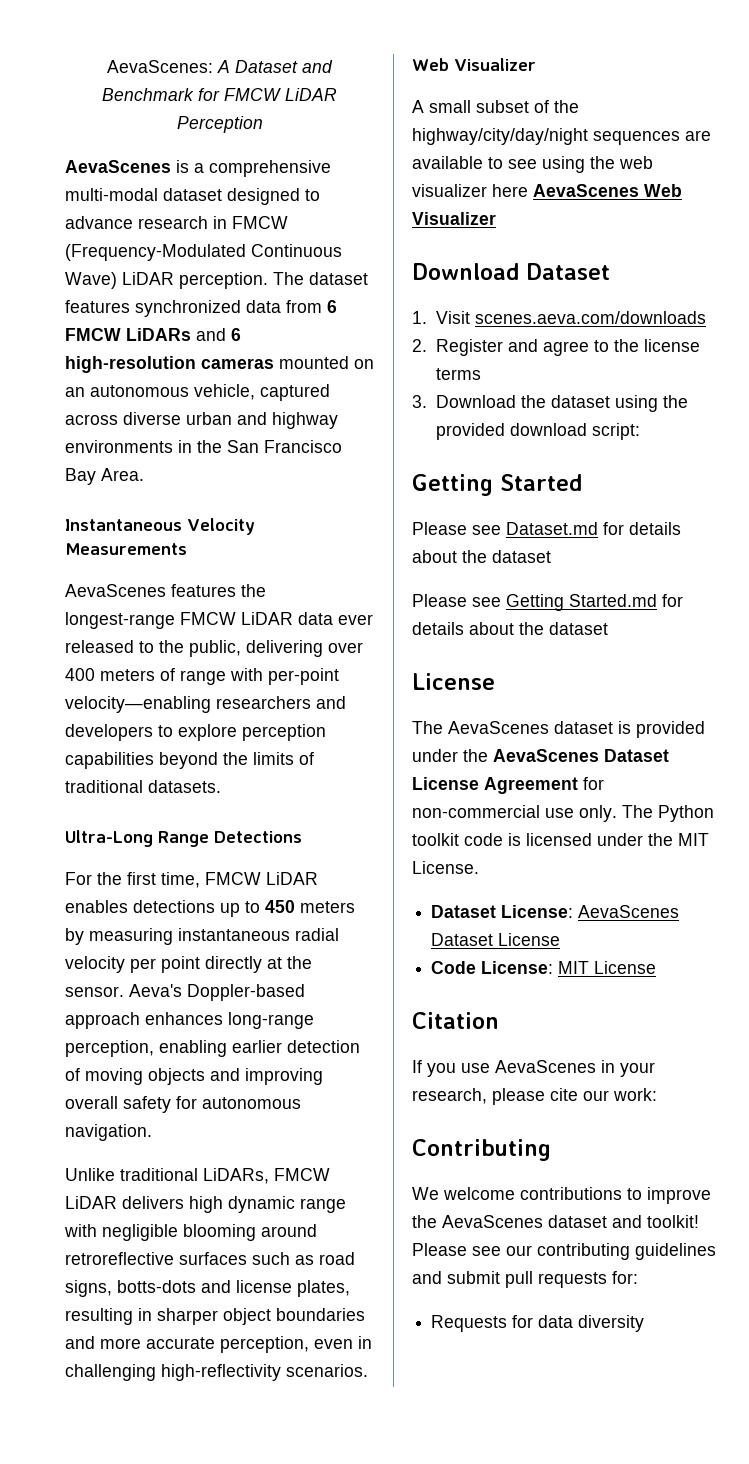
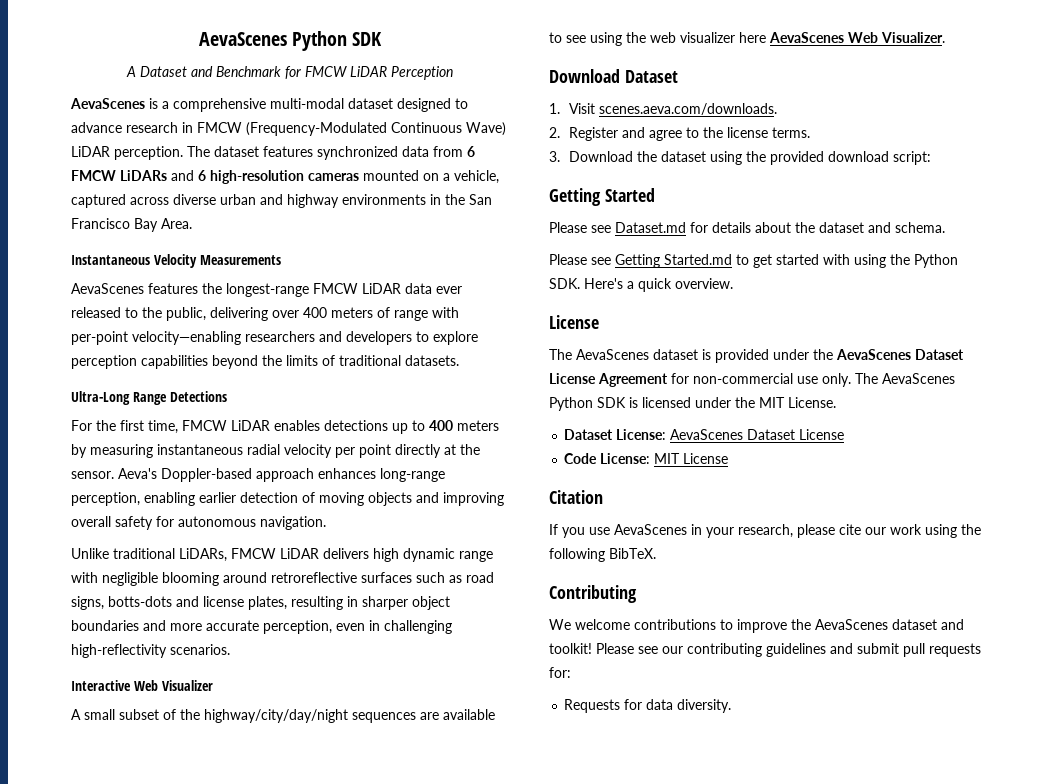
[107,60,213,73] AevaScenes: -> [198,31,383,51] AevaScenes Python SDK //
[65,385,189,397] an autonomous -> [443,173,450,181] a
[265,900,295,913] 450 -> [429,420,453,431] 400
(368, 1370) none -> [71,680,131,691] Interactive
[412,212,496,225] Visualizer -> [881,32,945,43] Visualizer.
[474,311,706,324] scenes.aeva.com/downloads -> [598,103,777,115] scenes.aeva.com/downloads.
[435,368,481,380] terms -> [771,127,810,138] terms.
(551, 556) none -> [868,222,945,233] and schema.
[662,594,683,607] [412,622,608,635] for details about the dataset -> [736,254,958,268] [549,278,733,292] to get started with using the Python SDK. Here's a quick overview.
[658,805,714,822] [412,833,503,846] Python toolkit code -> [882,373,955,384] [549,397,626,411] AevaScenes Python SDK
[613,1088,657,1101] work: -> [890,524,981,538] [549,548,656,562] work using the following BibTeX.
[578,1315,645,1332] diversity -> [677,699,732,713] diversity.

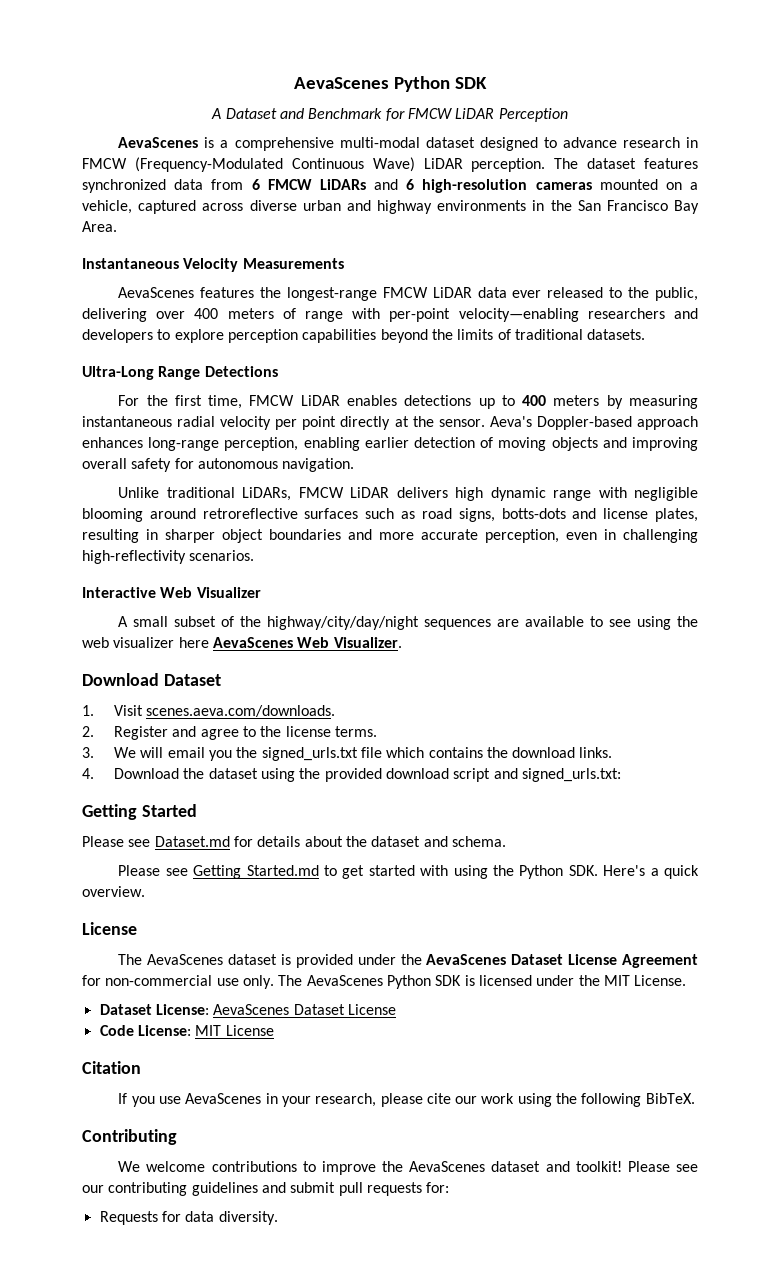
(560, 156) none -> [113,747,613,761] [82,768,94,779] We will email you the signed_urls.txt file which contains the download links. // 4.
[892,151,931,165] script: -> [453,768,621,782] script and signed_urls.txt:

